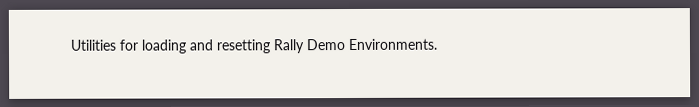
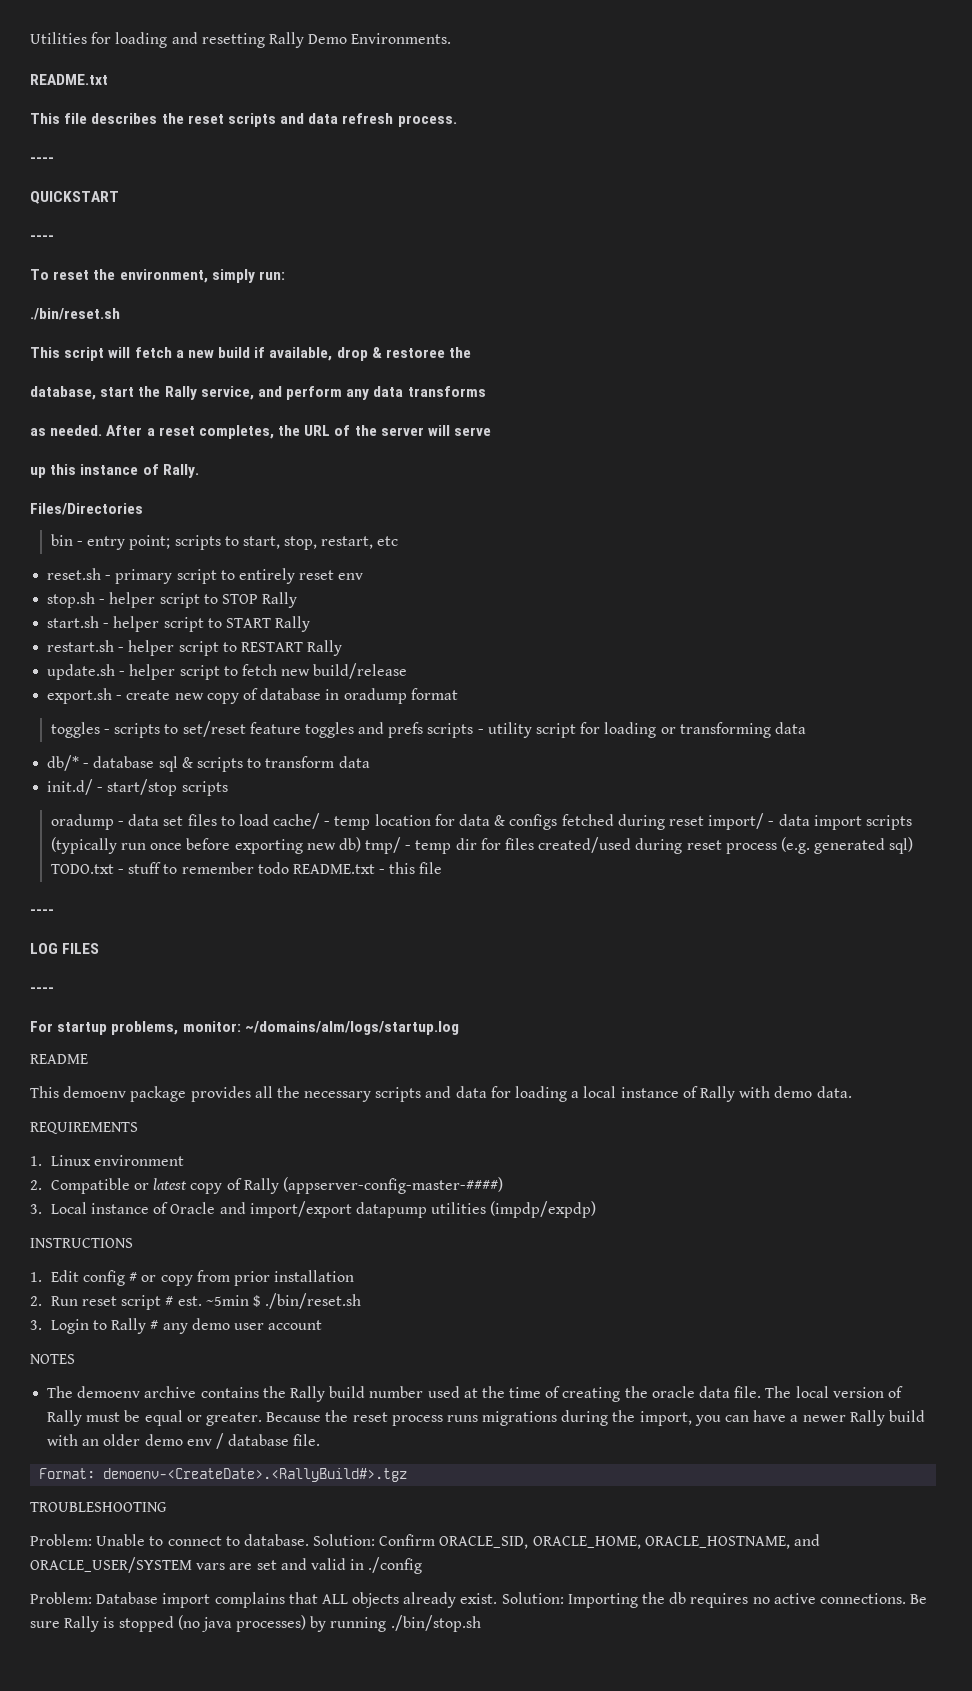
(437, 44) none -> [30,74,108,85] [30,113,457,127] [30,157,54,163] [30,191,119,204] [30,235,54,241] [30,269,285,283] [30,308,120,320] [30,347,472,361] [30,386,486,400] [30,425,492,439] [30,464,199,478] [30,503,143,515] [50,534,399,550] [47,568,364,584] [47,592,298,608] [47,616,311,632] [47,640,343,656] [47,663,408,680] [47,688,458,704] [50,721,806,738] [47,755,370,772] [47,779,228,796] [50,813,912,830] [50,837,914,854] [50,862,443,874] [30,909,54,915] [30,943,100,954] [30,987,54,993] [30,1021,459,1035] [30,1054,88,1064] [30,1086,852,1102] [30,1122,138,1134] [30,1155,185,1166] [30,1177,503,1194] [30,1201,597,1218] [30,1238,133,1248] [30,1270,355,1286] [30,1293,362,1310] [30,1318,323,1334] [30,1354,75,1364] [47,1386,903,1402] [47,1410,925,1426] [47,1433,321,1449] [39,1468,408,1482] [30,1502,167,1512] [30,1534,821,1549] [30,1557,423,1574] [30,1592,928,1608] [30,1615,481,1632] // README.txt // This file describes the reset scripts and data refresh process. // ---- // QUICKSTART // ---- // To reset the environment, simply run: // ./bin/reset.sh // This script will fetch a new build if available, drop & restoree the // database, start the Rally service, and perform any data transforms // as needed. After a reset completes, the URL of the server will serve // up this instance of Rally. // Files/Directories // bin - entry point; scripts to start, stop, restart, etc // reset.sh - primary script to entirely reset env // stop.sh - helper script to STOP Rally // start.sh - helper script to START Rally // restart.sh - helper script to RESTART Rally // update.sh - helper script to fetch new build/release // export.sh - create new copy of database in oradump format // toggles - scripts to set/reset feature toggles and prefs scripts - utility script for loading or transforming data // db/* - database sql & scripts to transform data // init.d/ - start/stop scripts // oradump - data set files to load cache/ - temp location for data & configs fetched during reset import/ - data import scripts (typically run once before exporting new db) tmp/ - temp dir for files created/used during reset process (e.g. generated sql) TODO.txt - stuff to remember todo README.txt - this file // ---- // LOG FILES // ---- // For startup problems, monitor: ~/domains/alm/logs/startup.log // README // This demoenv package provides all the necessary scripts and data for loading a local instance of Rally with demo data. // REQUIREMENTS // 1. Linux environment // 2. Compatible or latest copy of Rally (appserver-config-master-####) // 3. Local instance of Oracle and import/export datapump utilities (impdp/expdp) // INSTRUCTIONS // 1. Edit config # or copy from prior installation // 2. Run reset script # est. ~5min $ ./bin/reset.sh // 3. Login to Rally # any demo user account // NOTES // The demoenv archive contains the Rally build number used at the time of creating the oracle data file. The local version of Rally must be equal or greater. Because the reset process runs migrations during the import, you can have a newer Rally build with an older demo env / database file. // Format: demoenv-<CreateDate>.<RallyBuild#>.tgz // TROUBLESHOOTING // Problem: Unable to connect to database. Solution: Confirm ORACLE_SID, ORACLE_HOME, ORACLE_HOSTNAME, and ORACLE_USER/SYSTEM vars are set and valid in ./config // Problem: Database import complains that ALL objects already exist. Solution: Importing the db requires no active connections. Be sure Rally is stopped (no java processes) by running ./bin/stop.sh

